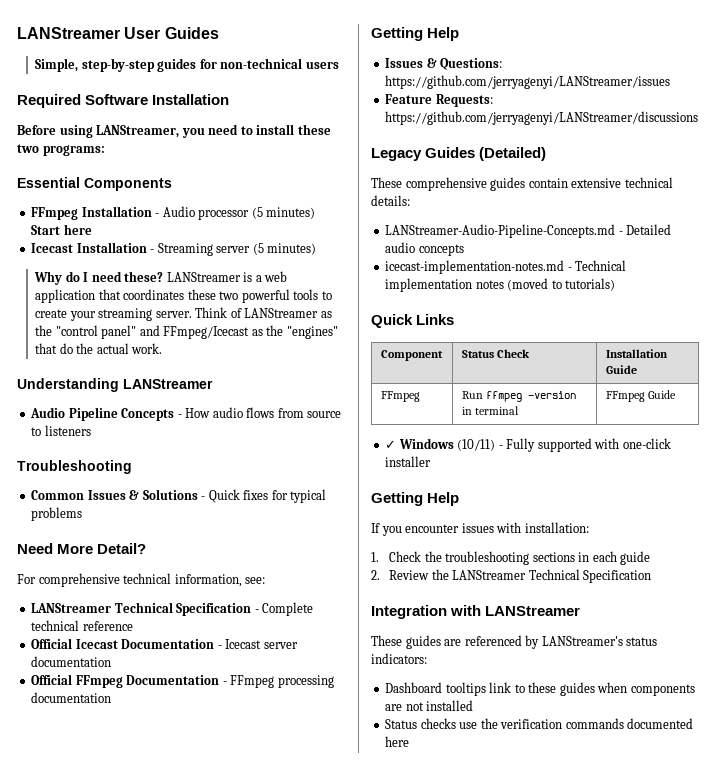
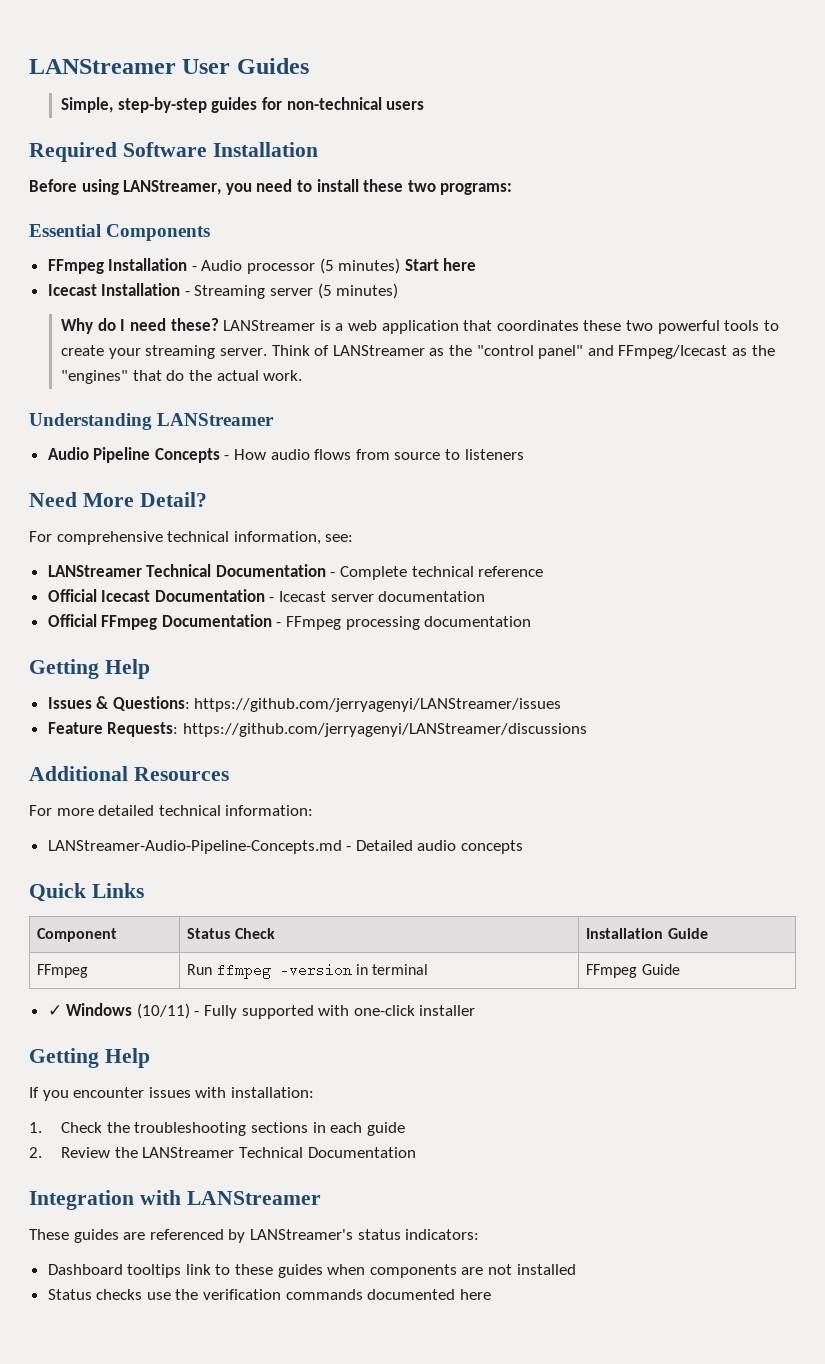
[17,460,132,474] [31,489,327,503] [31,507,83,521] // Troubleshooting // Common Issues & Solutions - Quick fixes for typical problems -> (524, 454) none
[176,603,252,616] Specification -> [215,564,326,577] Documentation
[371,147,547,161] [371,177,673,191] [371,195,410,206] Legacy Guides (Detailed) // These comprehensive guides contain extensive technical details: -> [29,766,229,781] [29,805,314,816] Additional Resources // For more detailed technical information:
[385,260,627,274] [385,278,616,292] // icecast-implementation-notes.md - Technical implementation notes (moved to tutorials) -> (524, 847) none
[583,570,652,583] Specification -> [307,1147,416,1158] Documentation

